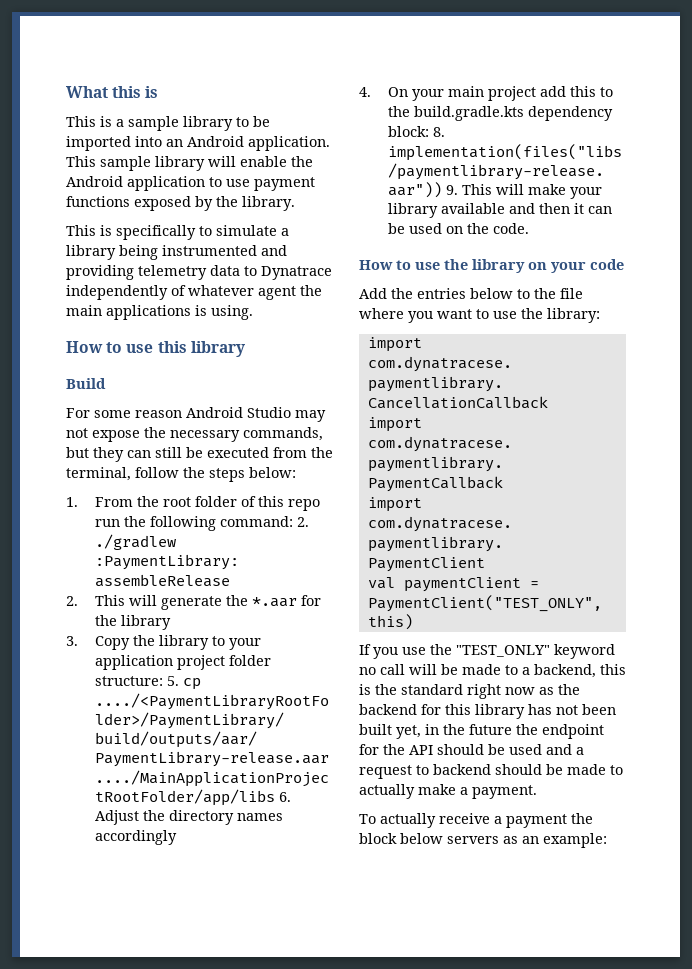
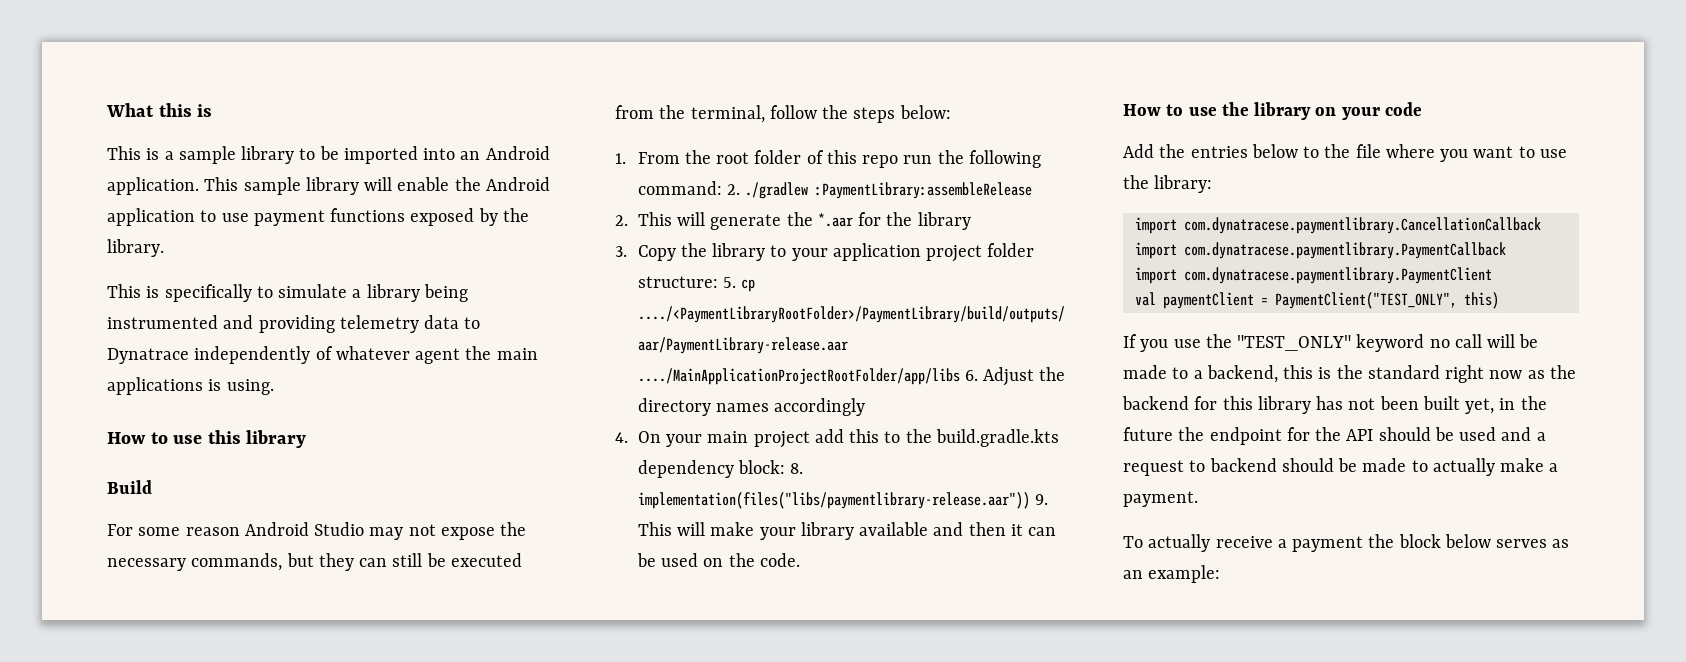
[447,836,499,844] servers -> [1496,539,1548,548] serves

